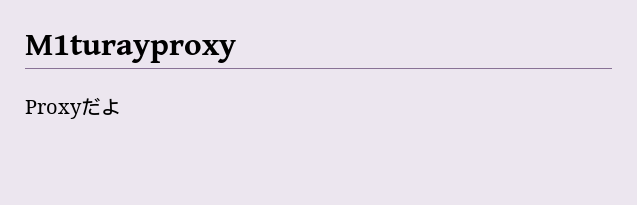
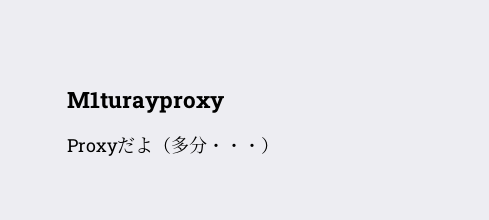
(121, 106) none -> [153,136,279,154] （多分・・・）

